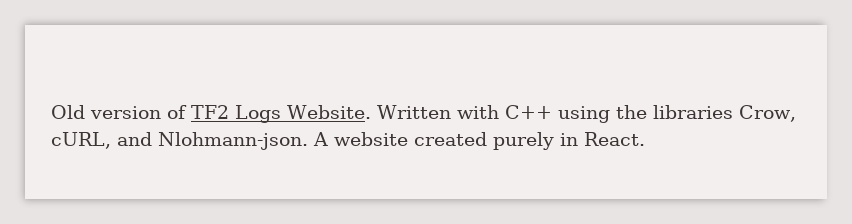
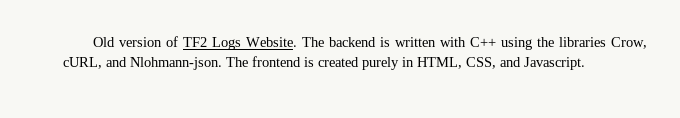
[376,105,451,119] Written -> [302,37,437,47] The backend is written
[313,132,645,150] A website created purely in React. -> [226,56,585,70] The frontend is created purely in HTML, CSS, and Javascript.

